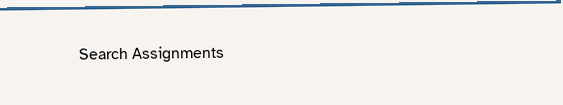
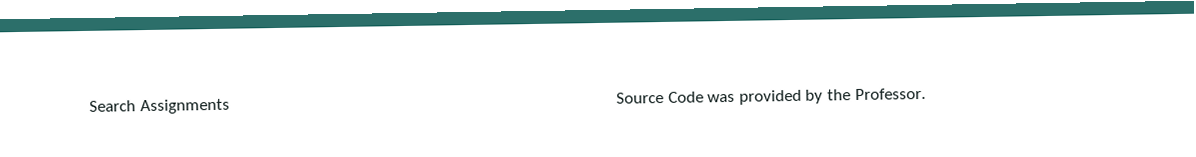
(226, 54) none -> [616,87,926,105] // Source Code was provided by the Professor.

